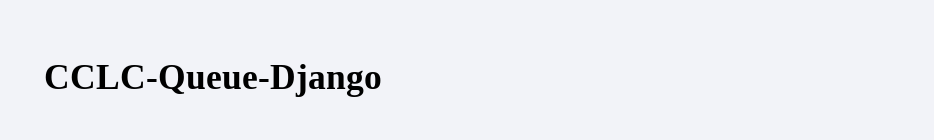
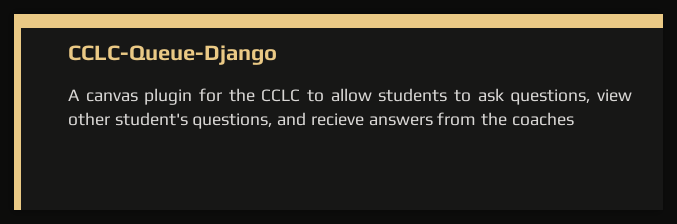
(382, 80) none -> [68,88,632,105] [68,112,574,129] // A canvas plugin for the CCLC to allow students to ask questions, view other student's questions, and recieve answers from the coaches

